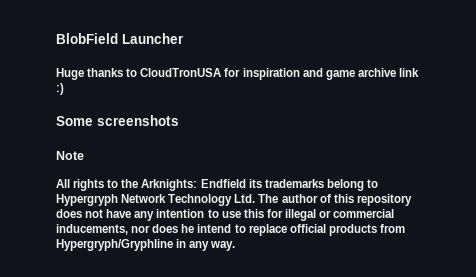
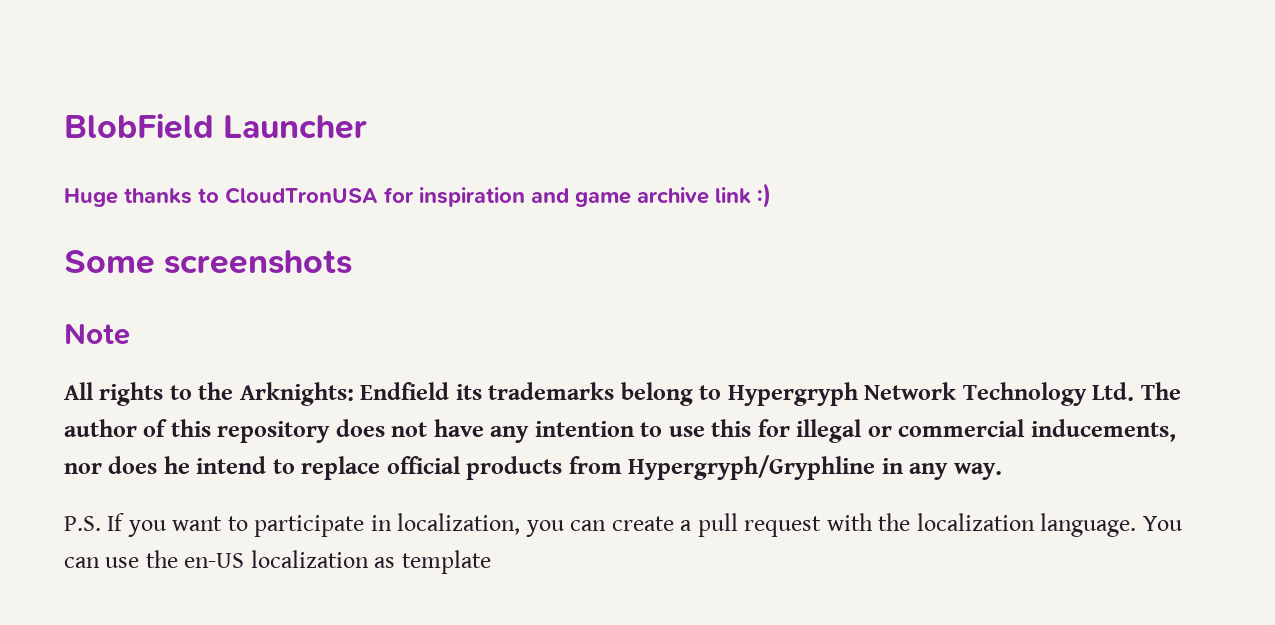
(236, 246) none -> [64,513,1182,537] [64,550,491,574] // P.S. If you want to participate in localization, you can create a pull request with the localization language. You can use the en-US localization as template

